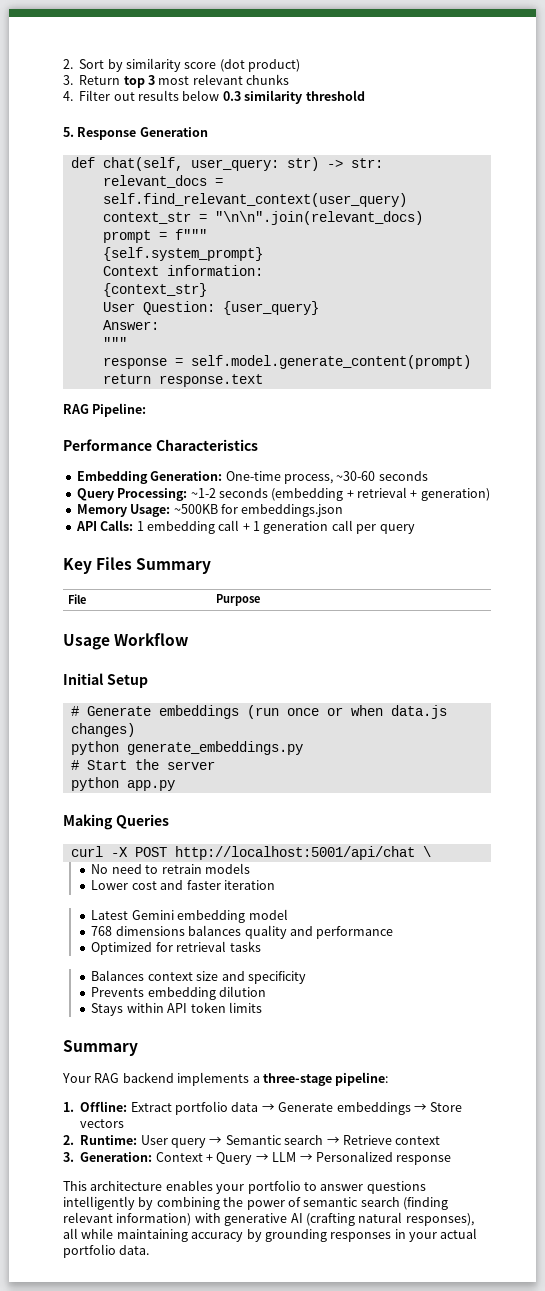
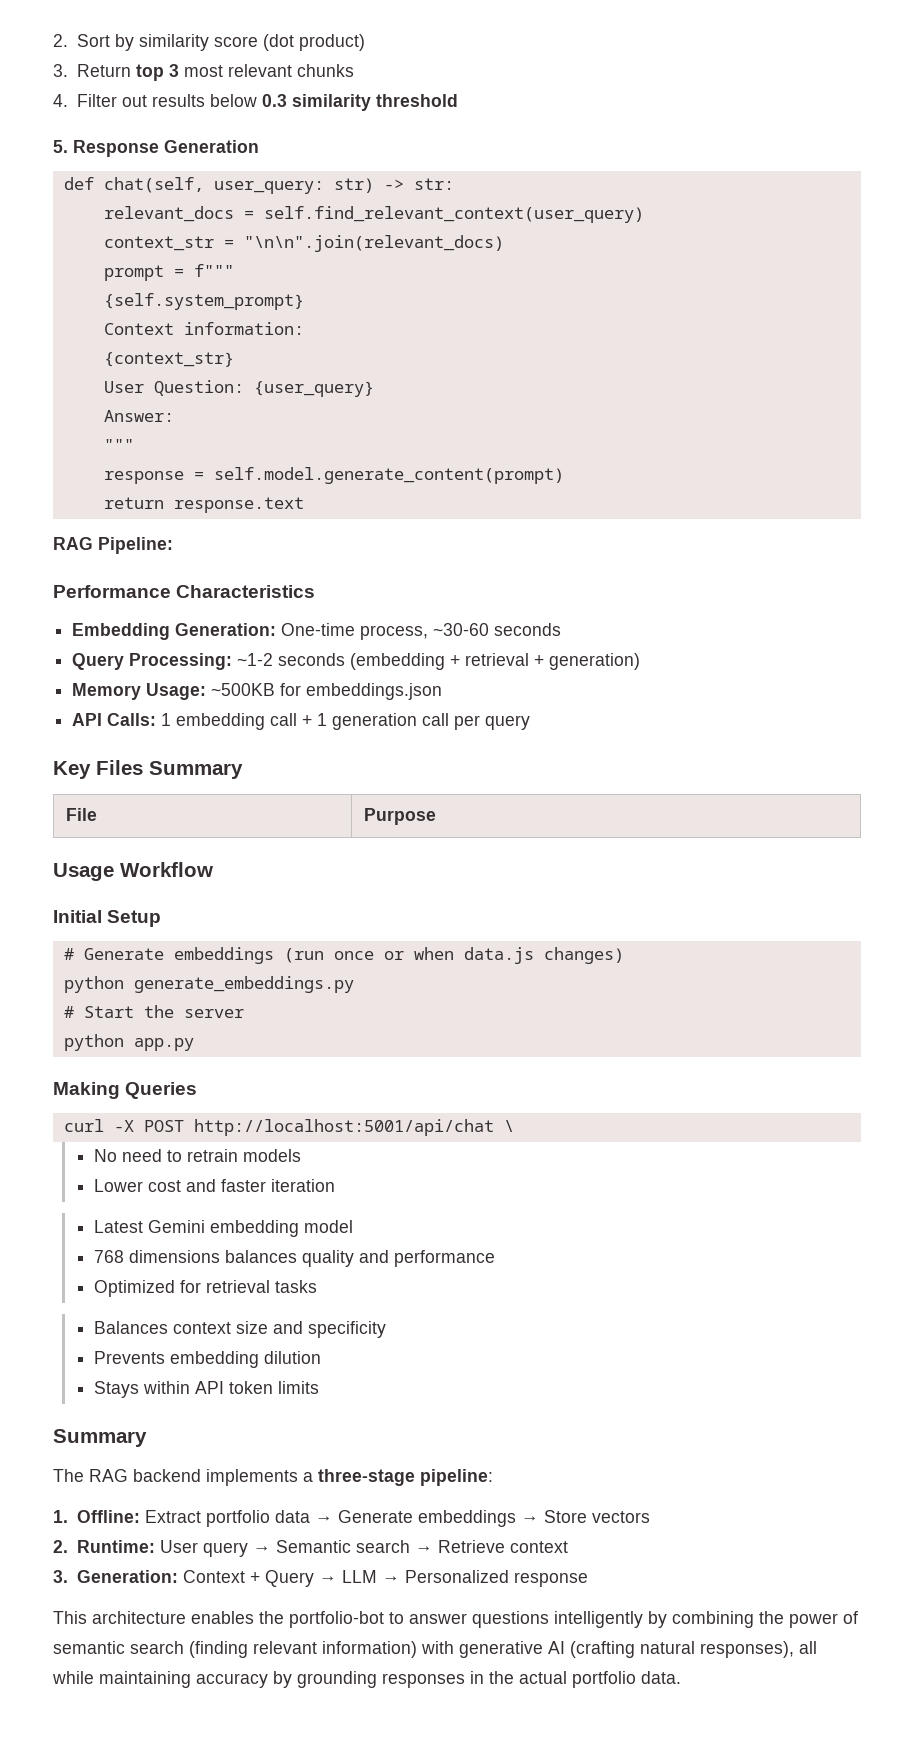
[62,1073,91,1083] Your -> [53,1469,84,1482] The
[216,1180,301,1194] your portfolio -> [259,1611,384,1628] the portfolio-bot
[409,1232,437,1242] your -> [489,1671,514,1684] the

